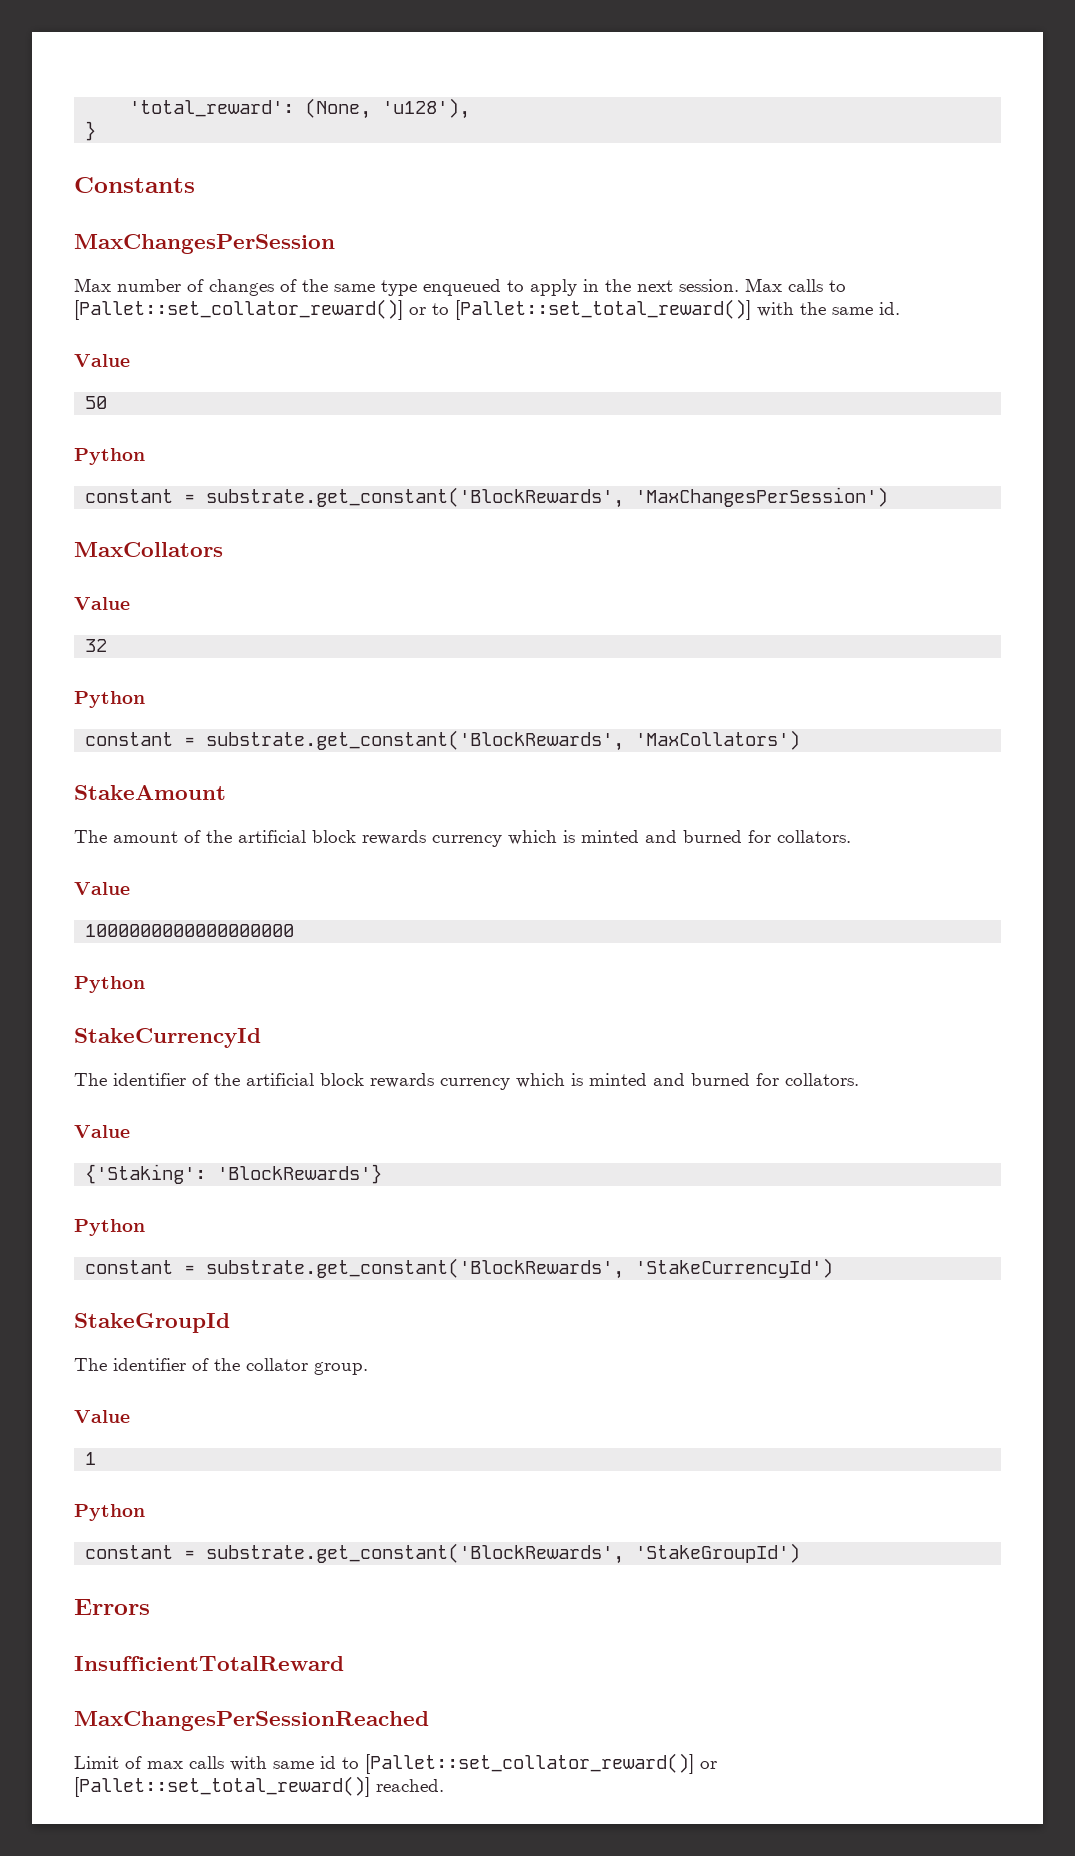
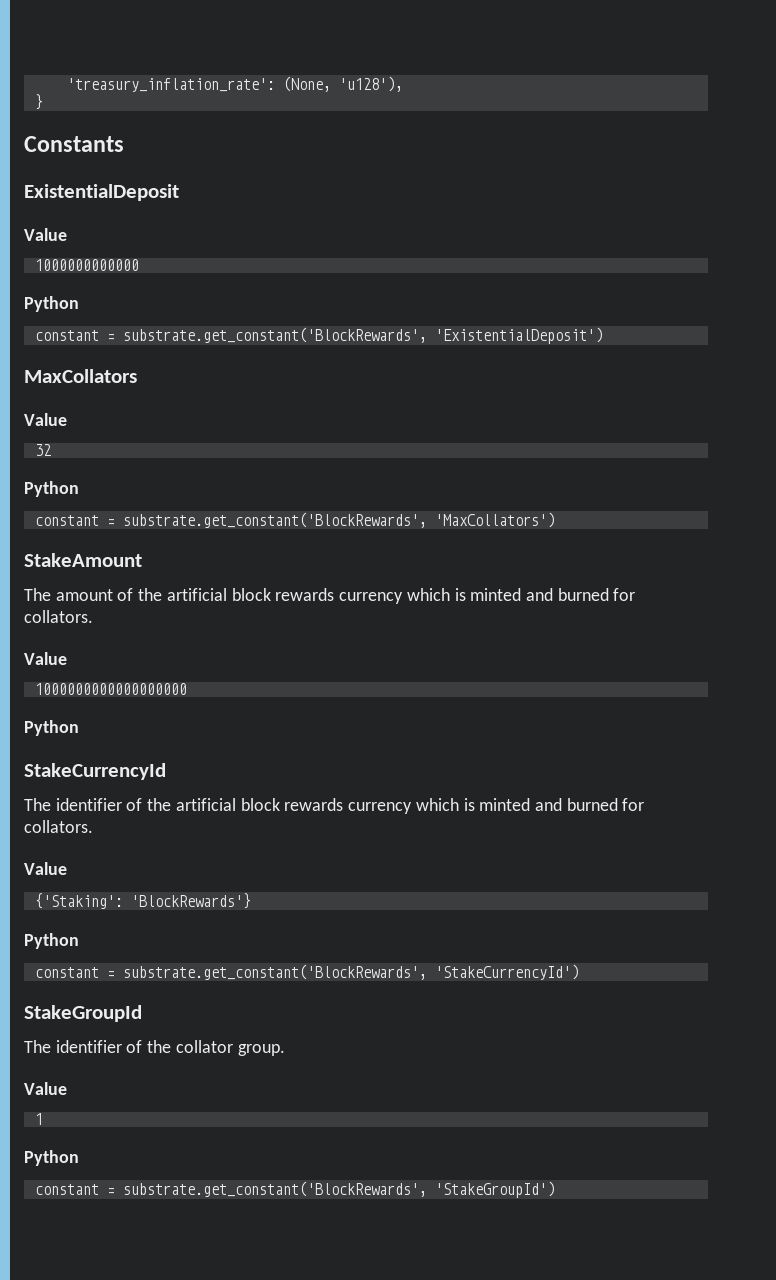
[129,100,295,117] 'total_reward': -> [66,78,275,92] 'treasury_inflation_rate':
[74,234,335,254] [74,278,846,296] [74,299,900,320] [74,354,130,367] [85,396,108,409] [74,448,145,465] [85,487,889,508] MaxChangesPerSession // Max number of changes of the same type enqueued to apply in the next session. Max calls to [Pallet::set_collator_reward()] or to [Pallet::set_total_reward()] with the same id. // Value // 50 // Python // constant = substrate.get_constant('BlockRewards', 'MaxChangesPerSession') -> [24,184,179,201] [24,228,67,241] [34,259,139,271] [24,296,79,312] [34,327,603,344] ExistentialDeposit // Value // 1000000000000 // Python // constant = substrate.get_constant('BlockRewards', 'ExistentialDeposit')
[74,1599,150,1615] [74,1656,344,1671] [74,1711,429,1731] [74,1753,717,1774] [74,1776,444,1797] // Errors // InsufficientTotalReward // MaxChangesPerSessionReached // Limit of max calls with same id to [Pallet::set_collator_reward()] or [Pallet::set_total_reward()] reached. -> (555, 1189) none

